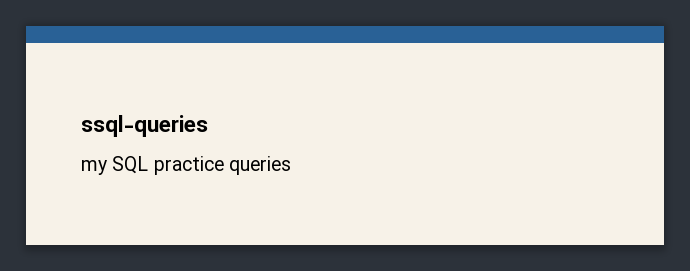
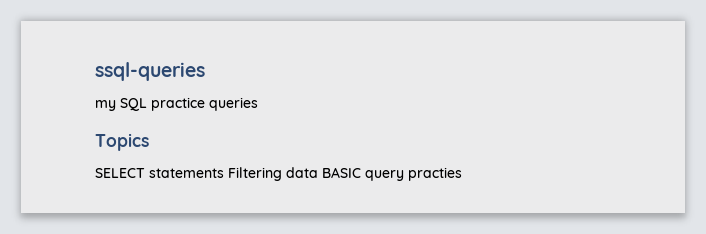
(291, 165) none -> [95,133,149,151] [95,167,462,181] // Topics // SELECT statements Filtering data BASIC query practies

